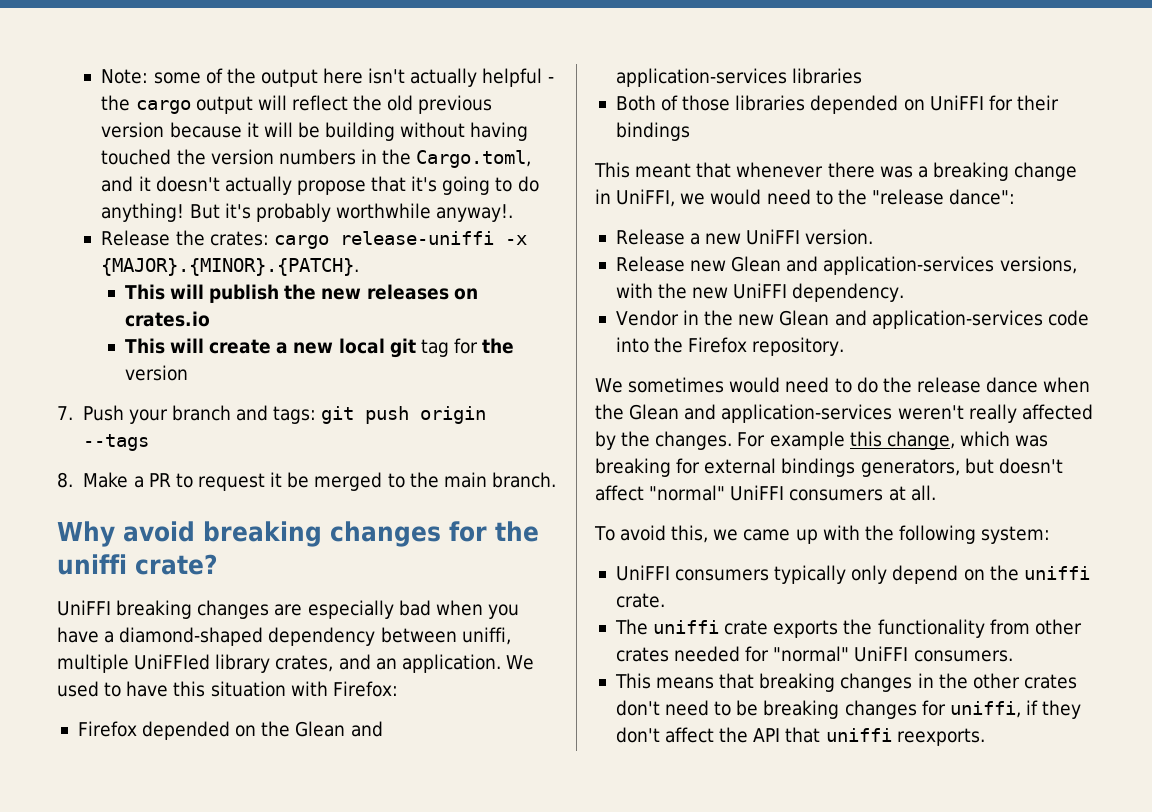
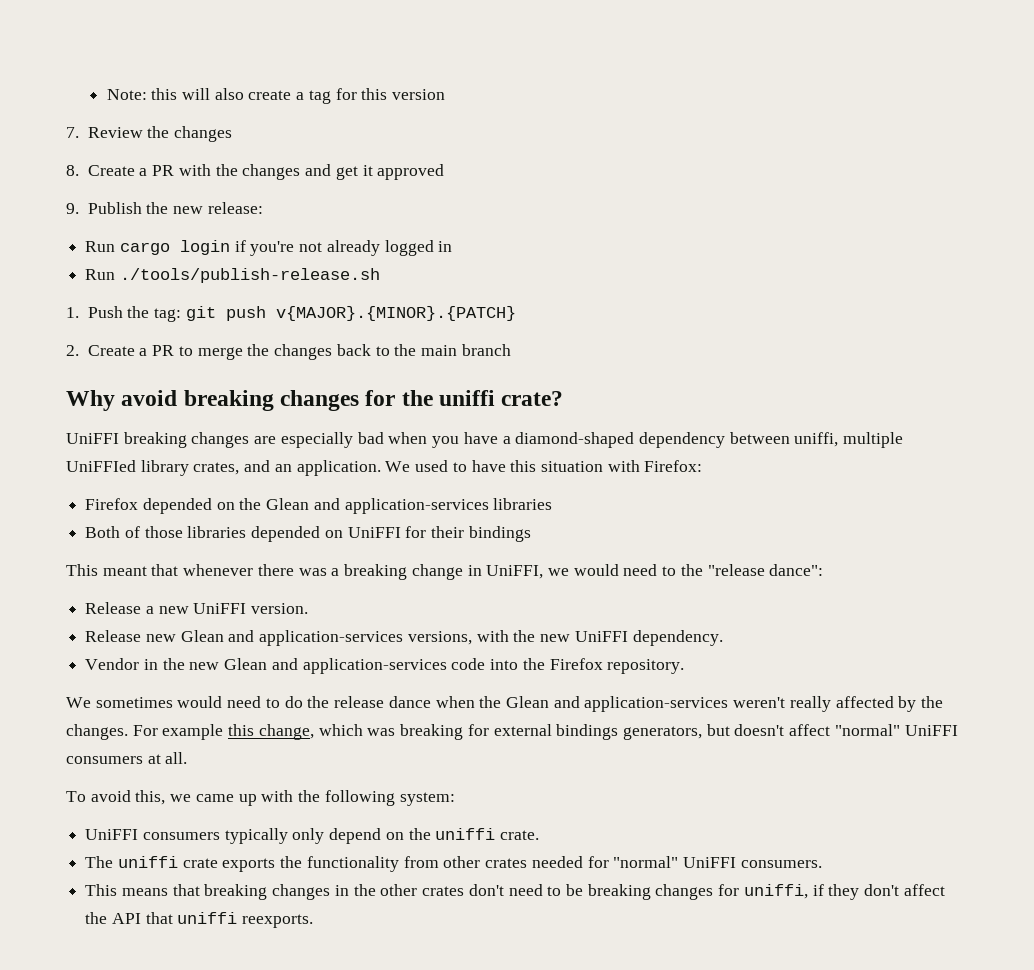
[153,68,554,87] [101,95,493,114] [101,122,529,141] [101,149,532,168] [101,176,539,195] [101,203,514,222] [101,230,527,249] [101,258,360,276] [124,284,478,303] [124,311,210,327] [124,338,416,358] some of the output here isn't actually helpful - the cargo output will reflect the old previous version because it will be building without having touched the version numbers in the Cargo.toml, and it doesn't actually propose that it's going to do anything! But it's probably worthwhile anyway!. // Release the crates: cargo release-uniffi -x {MAJOR}.{MINOR}.{PATCH}. // This will publish the new releases on crates.io // This will create a new local git -> [151,88,305,100] this will also create a
[482,338,515,354] the -> [361,88,388,100] this
[82,405,487,424] [82,434,149,451] [57,472,383,491] Push your branch and tags: git push origin --tags // 8. Make a PR to request it be merged -> [87,126,233,142] [66,164,445,180] [66,202,263,214] [85,240,453,256] [85,268,380,283] [66,306,516,322] [66,344,371,360] Review the changes // 8. Create a PR with the changes and get it approved // 9. Publish the new release: // Run cargo login if you're not already logged in // Run ./tools/publish-release.sh // 1. Push the tag: git push v{MAJOR}.{MINOR}.{PATCH} // 2. Create a PR to merge the changes back
[491,472,556,488] branch. -> [461,344,511,356] branch

